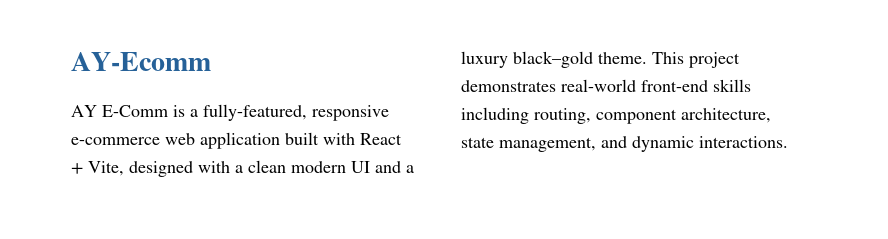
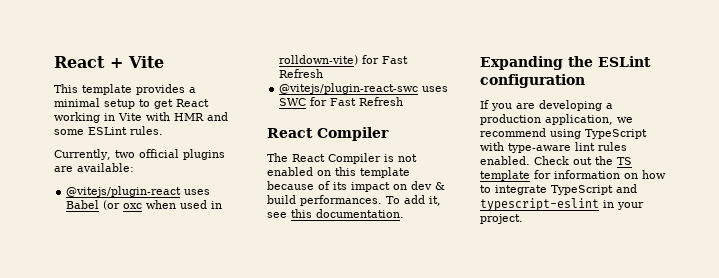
[71,52,211,71] [71,104,389,121] [71,132,402,149] [71,160,414,177] [461,51,740,68] [461,79,751,92] [461,107,771,124] [461,136,788,152] AY-Ecomm // AY E-Comm is a fully-featured, responsive e-commerce web application built with React + Vite, designed with a clean modern UI and a luxury black–gold theme. This project demonstrates real-world front-end skills including routing, component architecture, state management, and dynamic interactions. -> [54,56,164,68] [54,84,196,95] [54,98,209,109] [54,112,228,123] [54,126,163,135] [54,149,225,160] [54,163,134,172] [66,186,211,197] [66,200,223,210] [279,55,409,65] [279,69,324,78] [279,83,449,94] [279,97,404,106] [267,127,389,141] [267,153,417,164] [267,167,410,178] [267,181,445,192] [267,195,441,206] [267,209,404,218] [480,56,651,70] [480,74,585,88] [480,100,613,111] [480,114,633,125] [480,128,647,139] [480,142,627,153] [480,156,632,165] [480,170,666,181] [480,184,637,195] [480,198,644,211] [480,214,523,224] React + Vite // This template provides a minimal setup to get React working in Vite with HMR and some ESLint rules. // Currently, two official plugins are available: // @vitejs/plugin-react uses Babel (or oxc when used in rolldown-vite) for Fast Refresh // @vitejs/plugin-react-swc uses SWC for Fast Refresh // React Compiler // The React Compiler is not enabled on this template because of its impact on dev & build performances. To add it, see this documentation. // Expanding the ESLint configuration // If you are developing a production application, we recommend using TypeScript with type-aware lint rules enabled. Check out the TS template for information on how to integrate TypeScript and typescript-eslint in your project.

